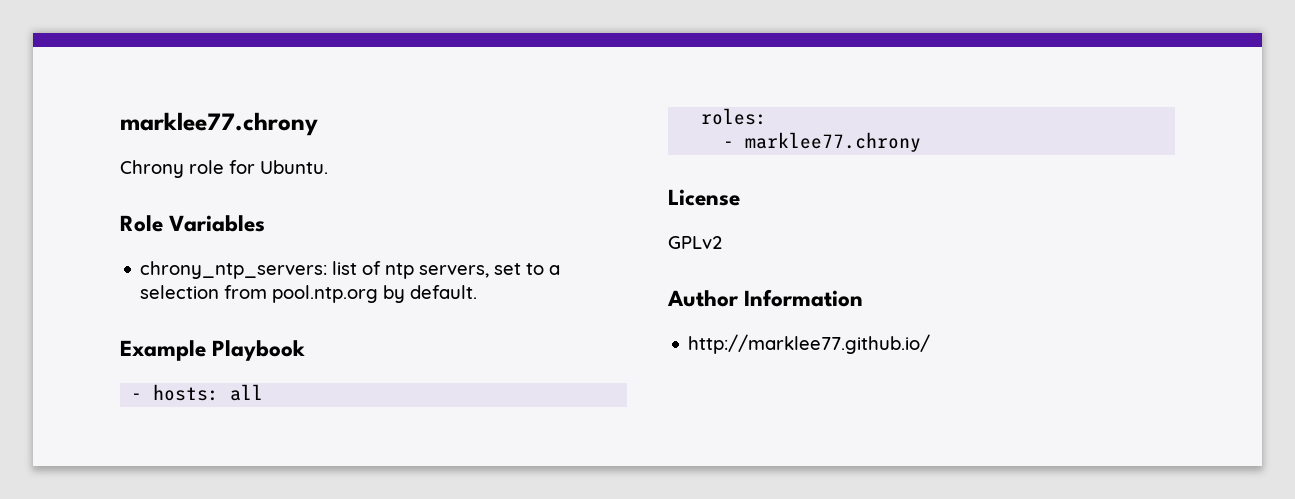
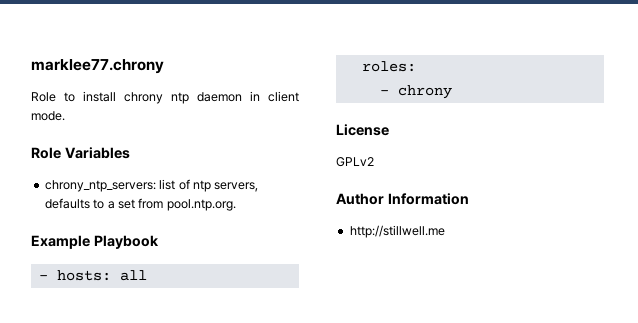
[120,112,318,136] [120,160,328,178] marklee77.chrony // Chrony role for Ubuntu. -> [31,59,164,74] [31,91,299,104] [31,111,65,121] marklee77.chrony // Role to install chrony ntp daemon in client mode.
[494,263,522,275] set -> [44,198,90,209] defaults
[140,285,478,303] selection from pool.ntp.org by default. -> [117,198,236,211] set from pool.ntp.org.
[745,132,922,152] marklee77.chrony -> [397,85,452,99] chrony
[688,334,931,354] http://marklee77.github.io/ -> [349,225,445,238] http://stillwell.me

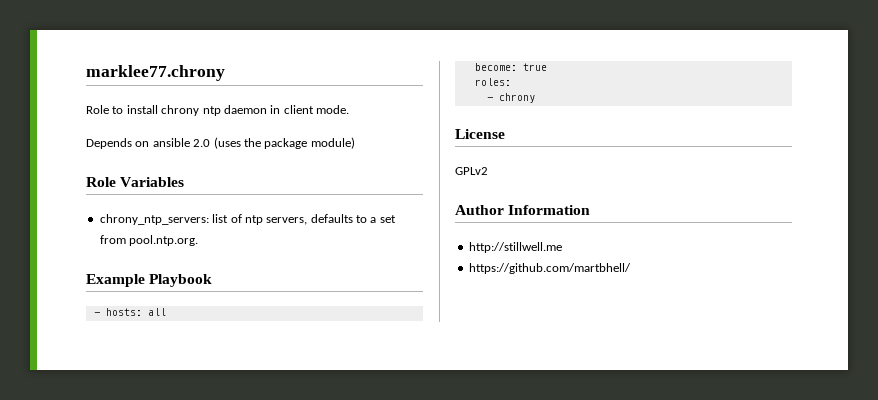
(65, 116) none -> [86,137,355,149] // Depends on ansible 2.0 (uses the package module)
(147, 275) none -> [474,63,547,71] // become: true
(445, 231) none -> [468,263,631,274] // https://github.com/martbhell/

